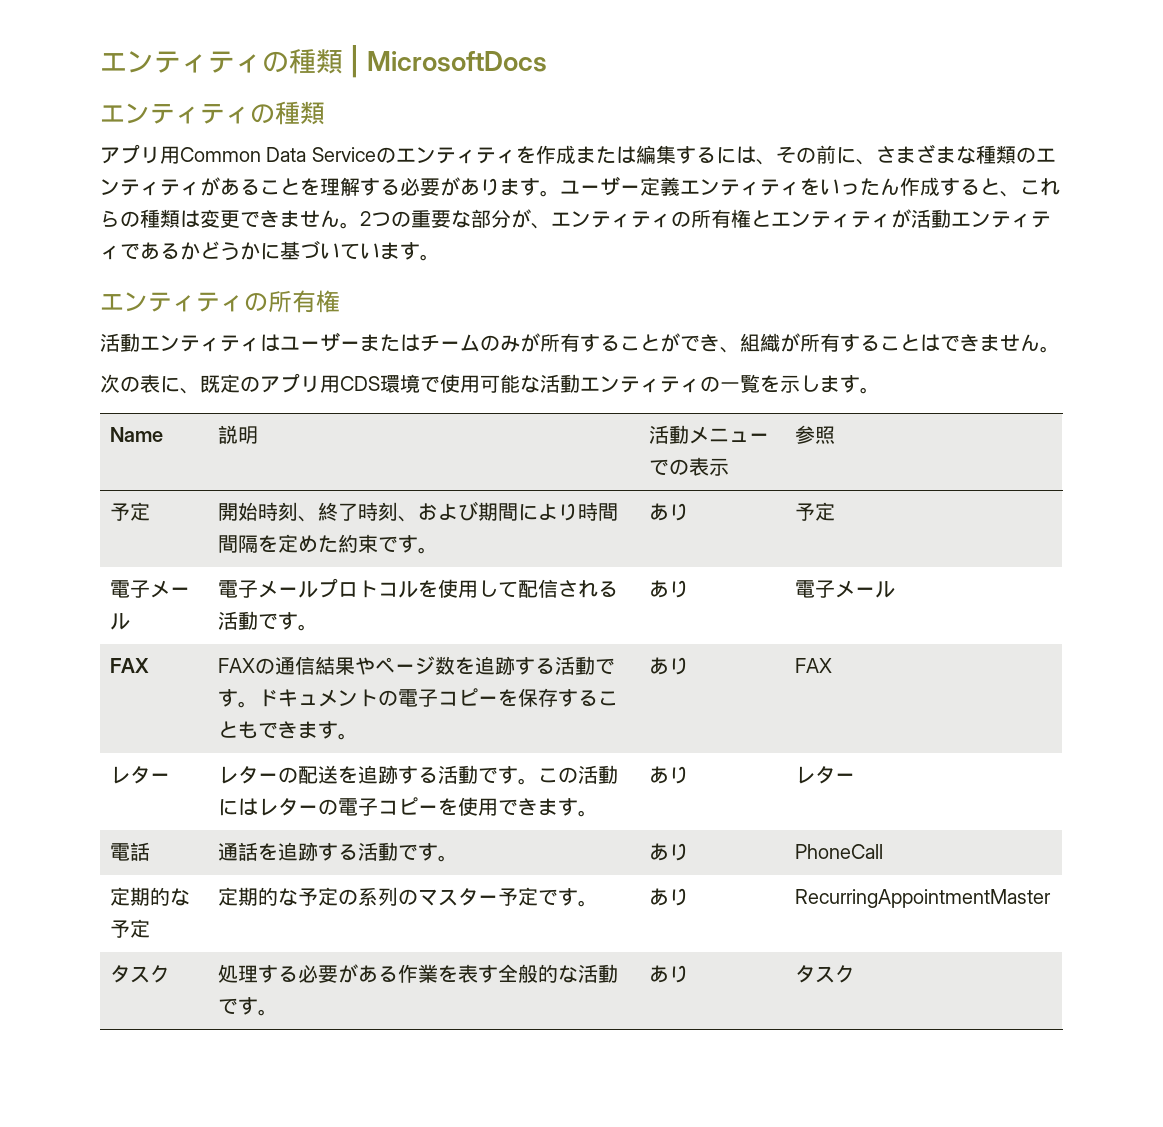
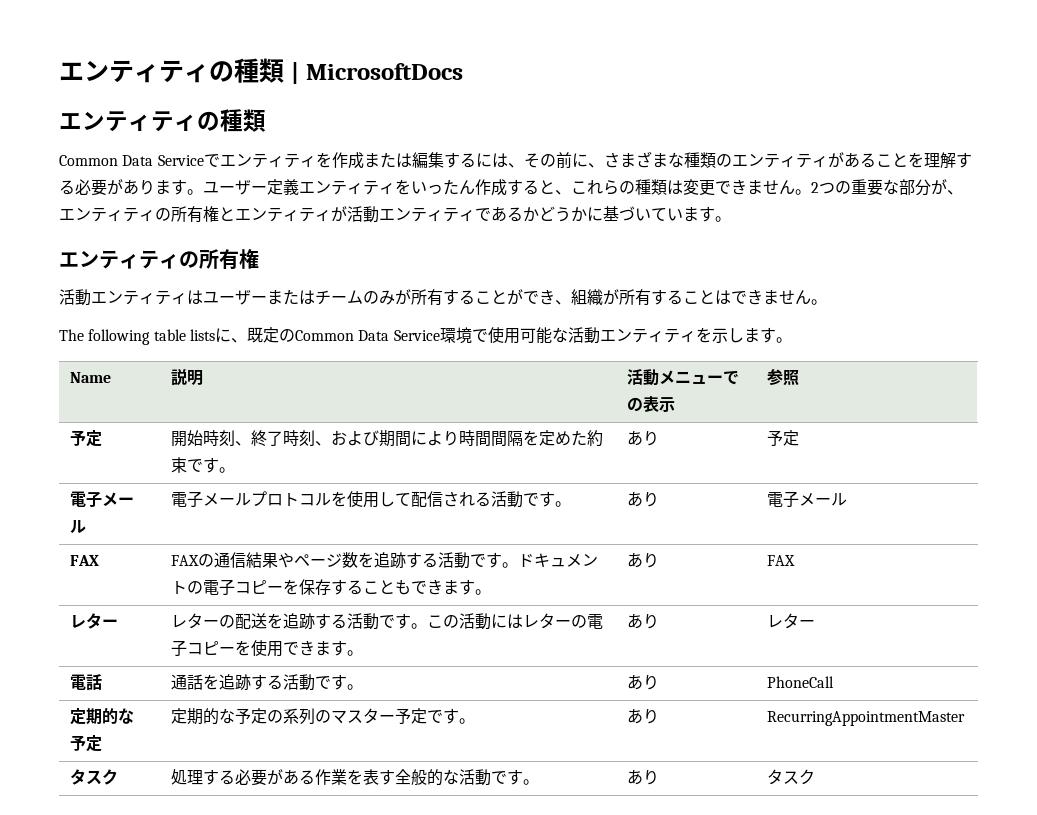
[100,144,396,164] アプリ用Common Data Serviceの -> [59,154,220,167] Common Data Serviceで
[100,373,380,394] 次の表に、既定のアプリ用CDS -> [59,327,440,345] The following table listsに、既定のCommon Data Service
[700,374,760,393] の一覧 -> (696, 337) none

